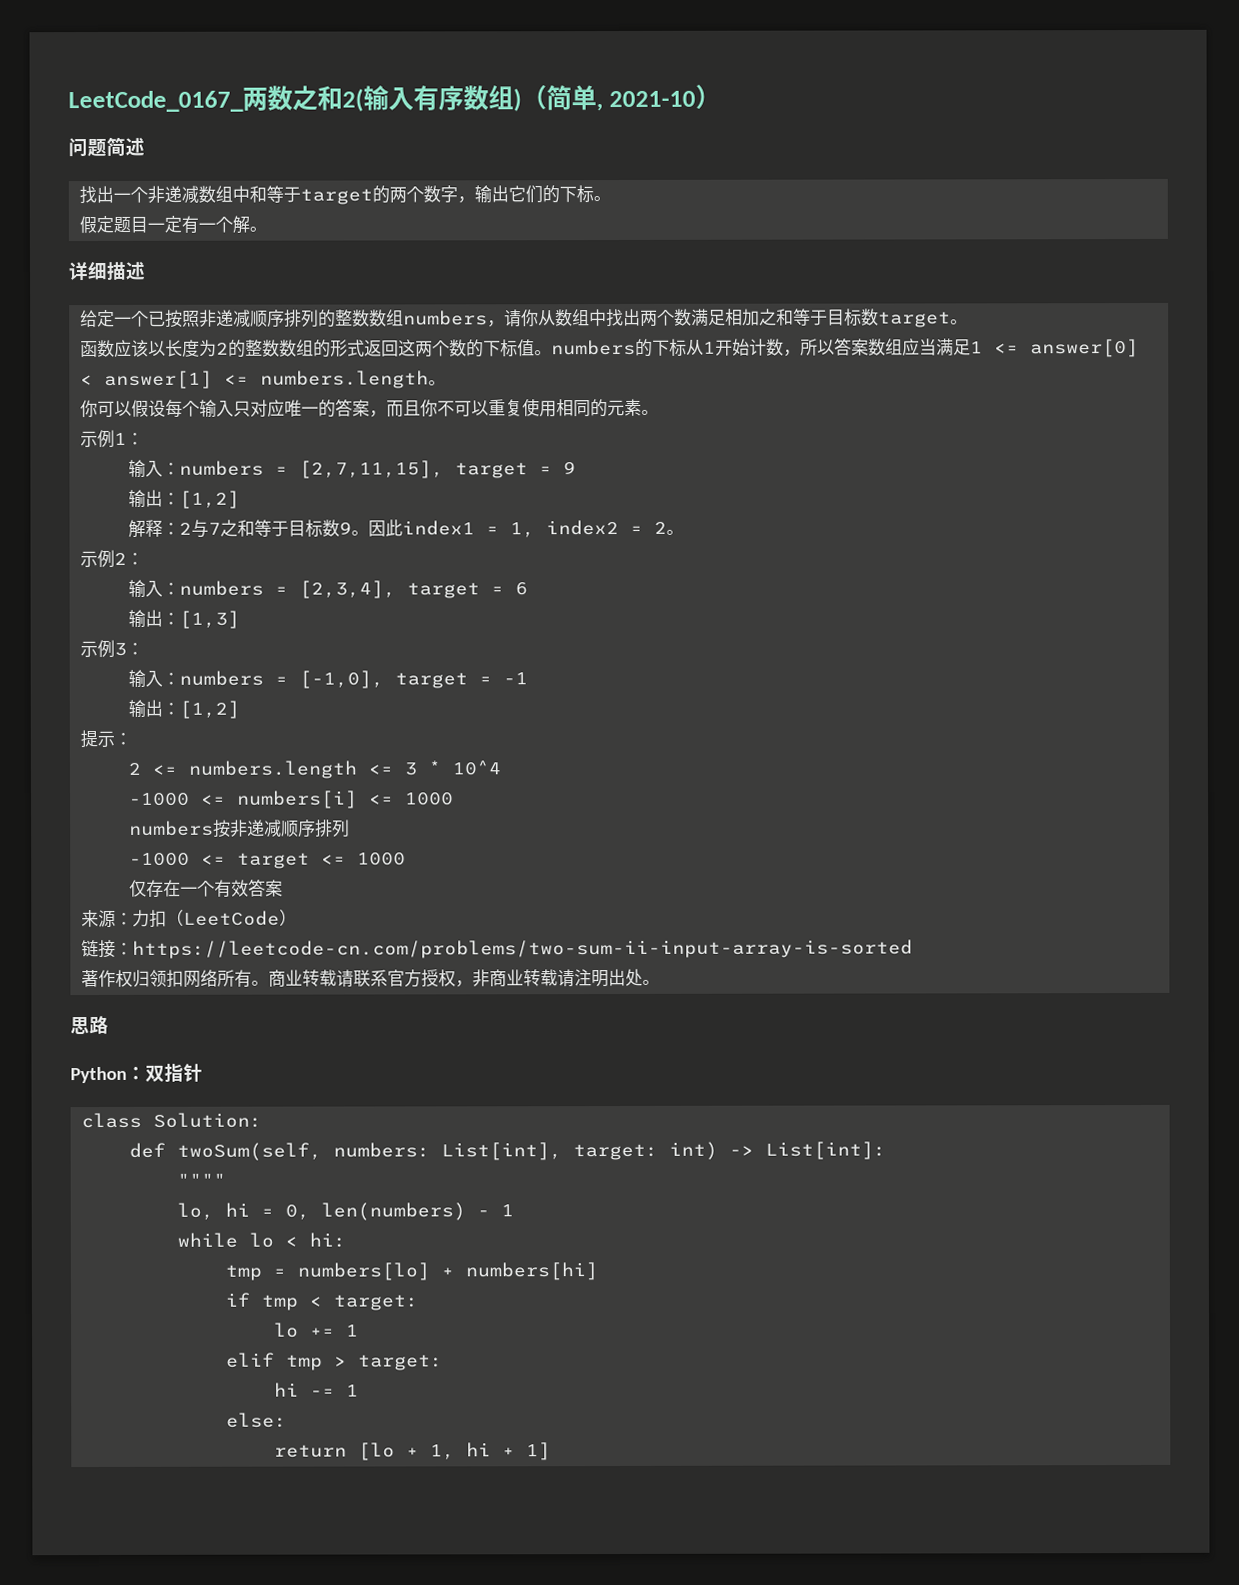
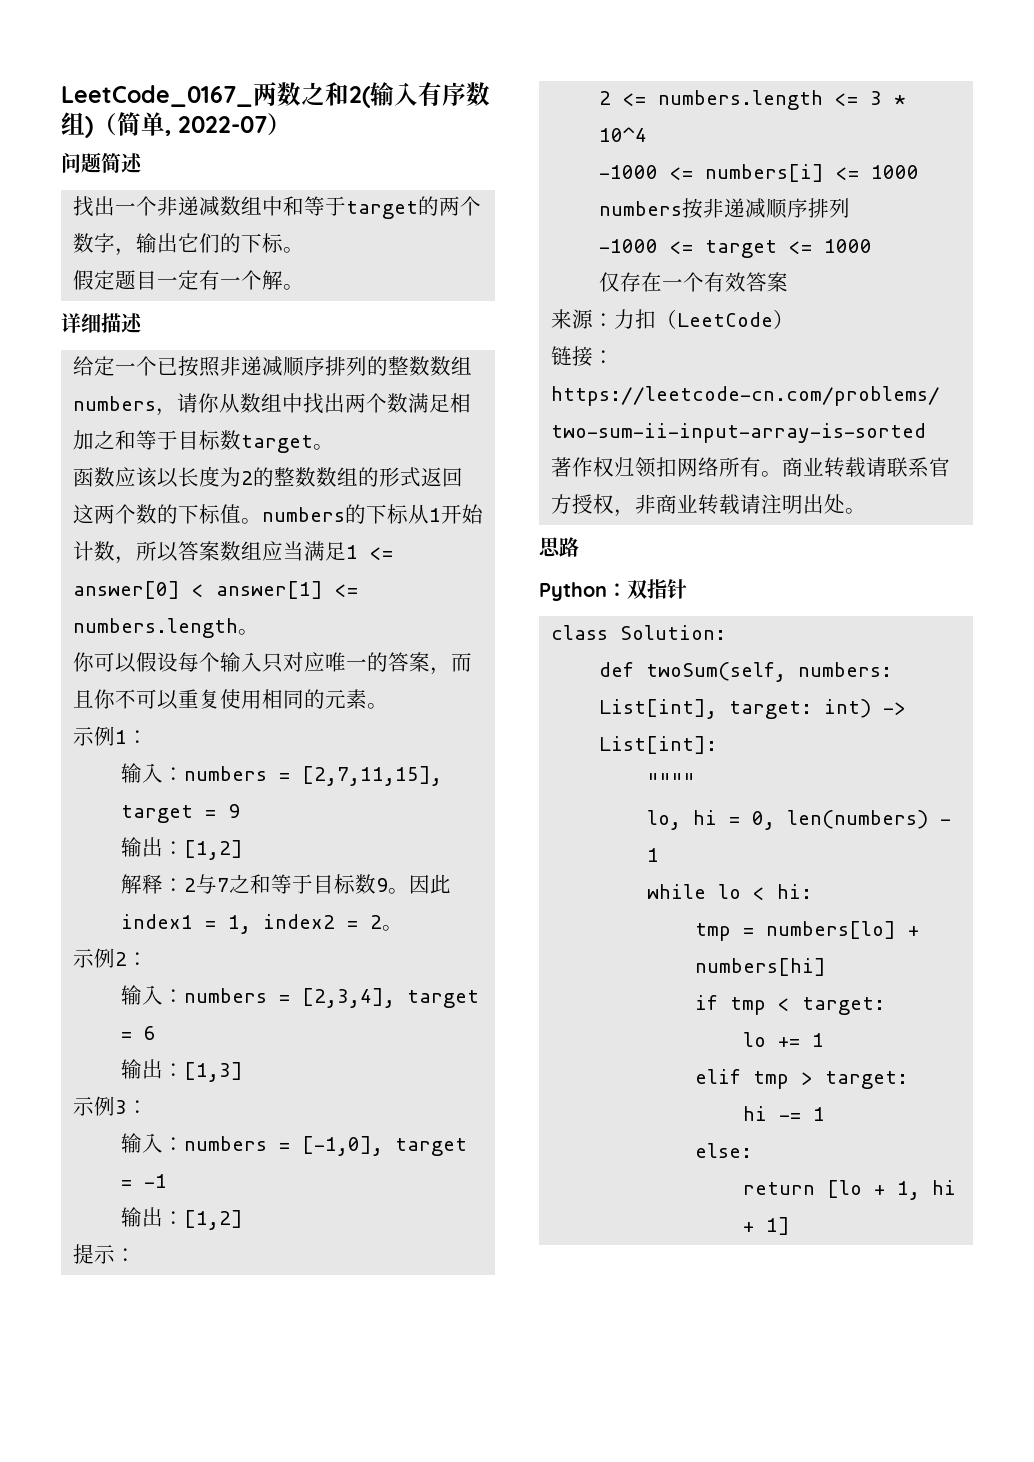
[608,90,696,108] 2021-10 -> [178,116,267,133] 2022-07

